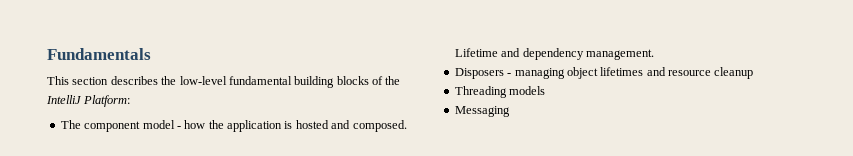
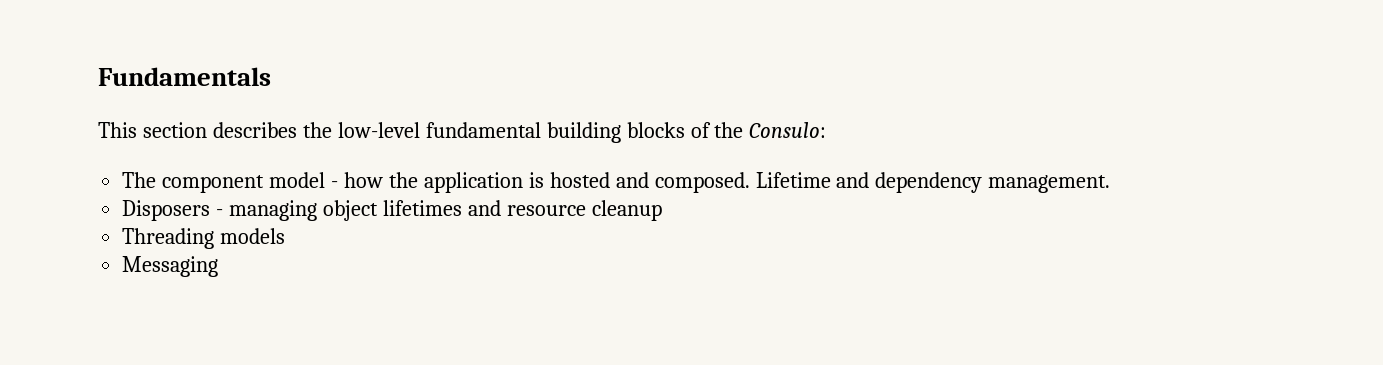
[46,95,131,107] IntelliJ Platform: -> [749,122,827,138] Consulo:

